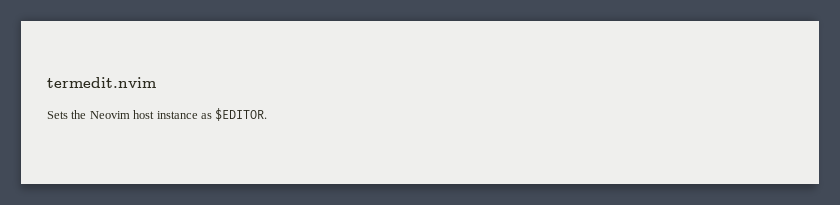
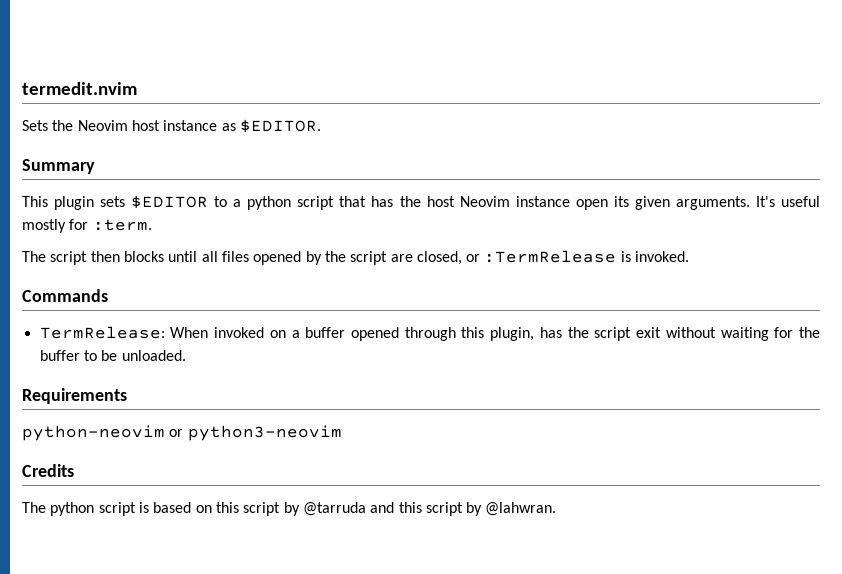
(268, 114) none -> [22,159,95,174] [22,195,820,210] [22,219,152,233] [22,250,690,265] [22,289,108,302] [39,326,821,341] [39,350,186,361] [22,388,127,404] [22,425,342,441] [22,464,74,477] [22,502,557,516] // Summary // This plugin sets $EDITOR to a python script that has the host Neovim instance open its given arguments. It's useful mostly for :term. // The script then blocks until all files opened by the script are closed, or :TermRelease is invoked. // Commands // TermRelease: When invoked on a buffer opened through this plugin, has the script exit without waiting for the buffer to be unloaded. // Requirements // python-neovim or python3-neovim // Credits // The python script is based on this script by @tarruda and this script by @lahwran.

